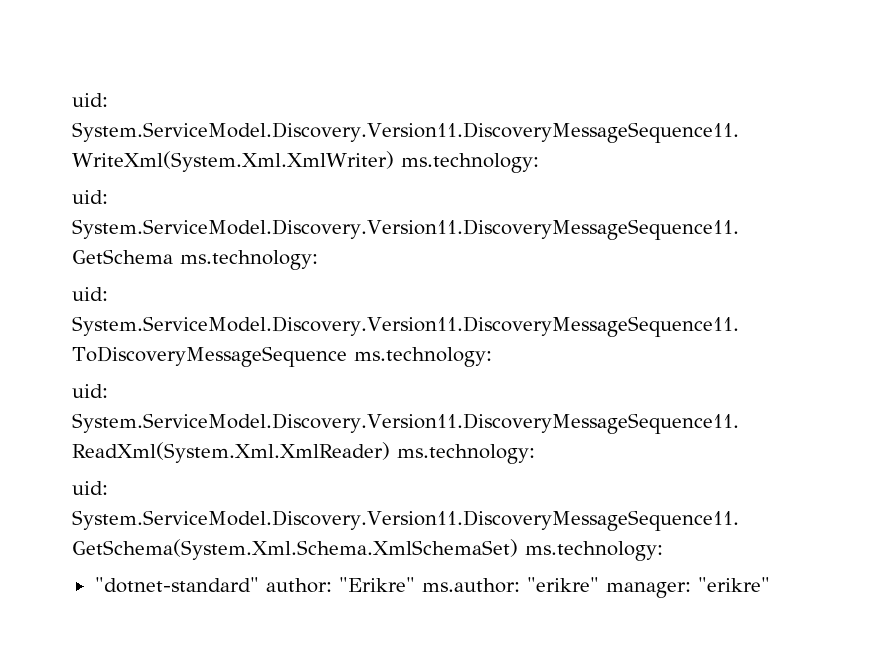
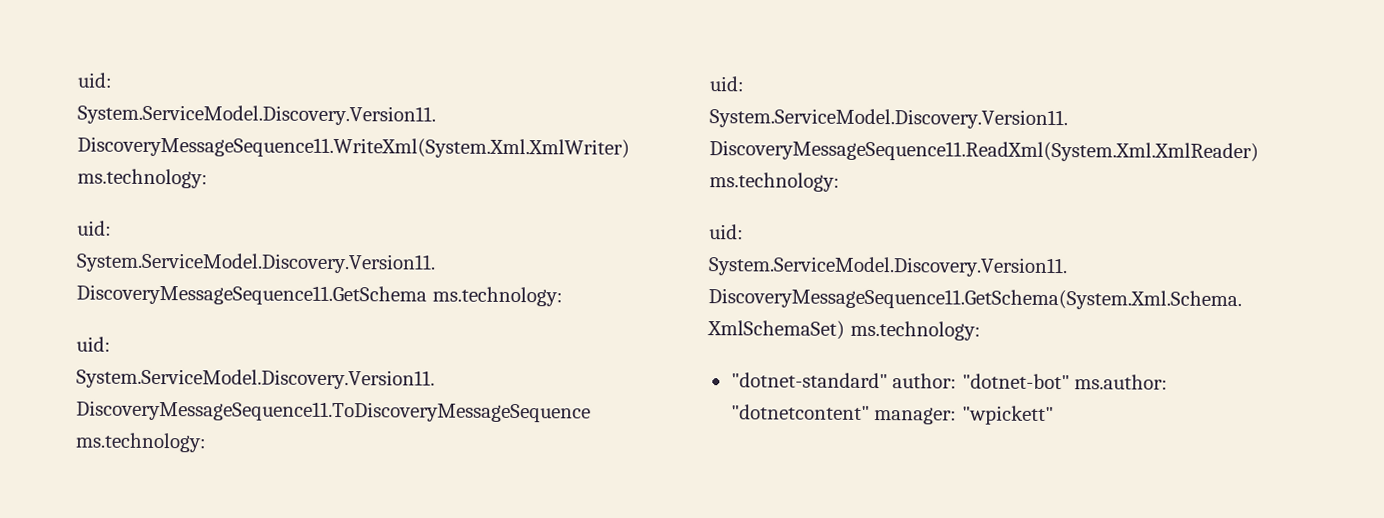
[338,577,770,598] "Erikre" ms.author: "erikre" manager: "erikre" -> [961,373,1169,390] [730,404,1054,426] "dotnet-bot" ms.author: "dotnetcontent" manager: "wpickett"

